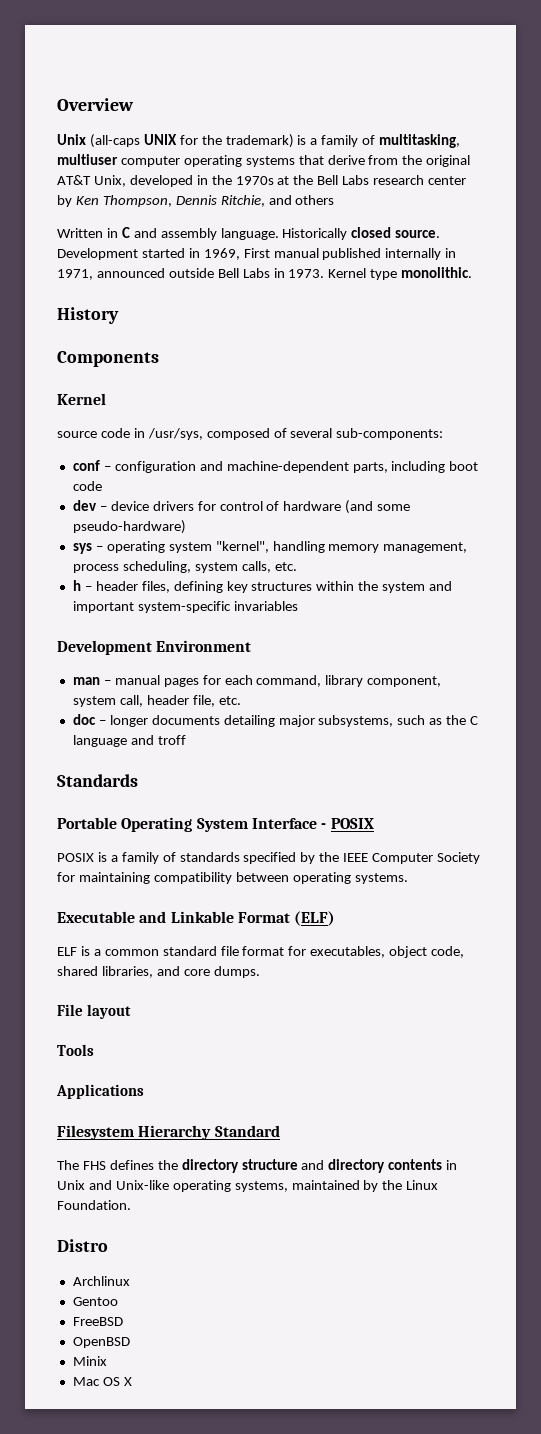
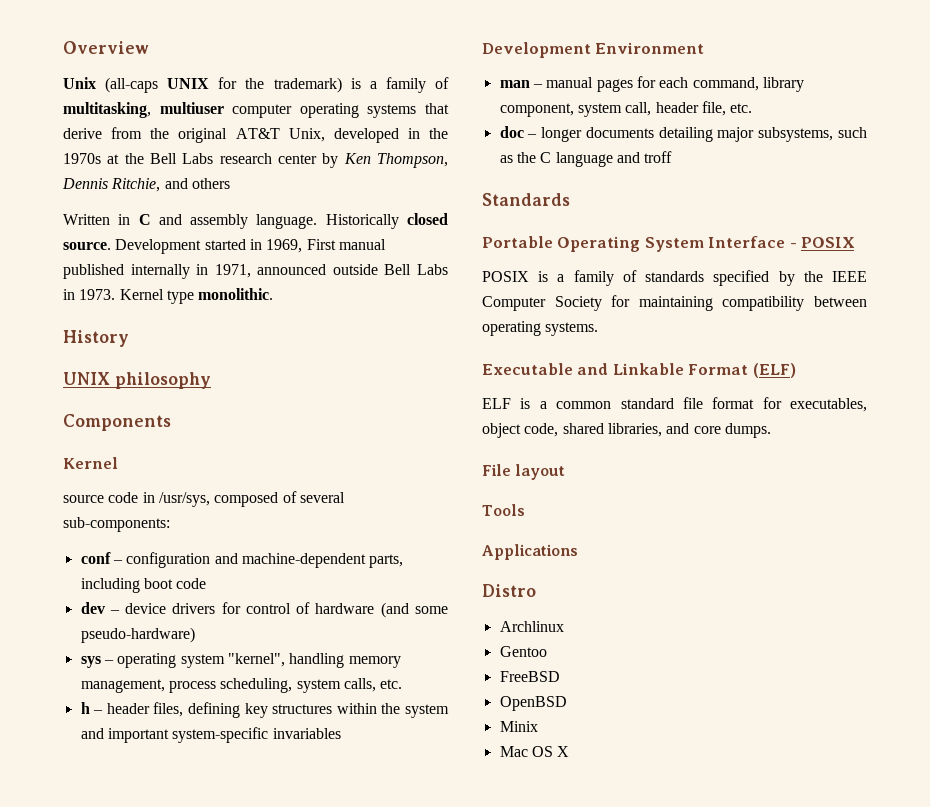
(119, 315) none -> [63,372,211,389] // UNIX philosophy
[57,1125,280,1140] [57,1159,458,1173] [57,1180,439,1192] [57,1200,131,1210] // Filesystem Hierarchy Standard // The FHS defines the directory structure and directory contents in Unix and Unix-like operating systems, maintained by the Linux Foundation. -> (578, 552) none

